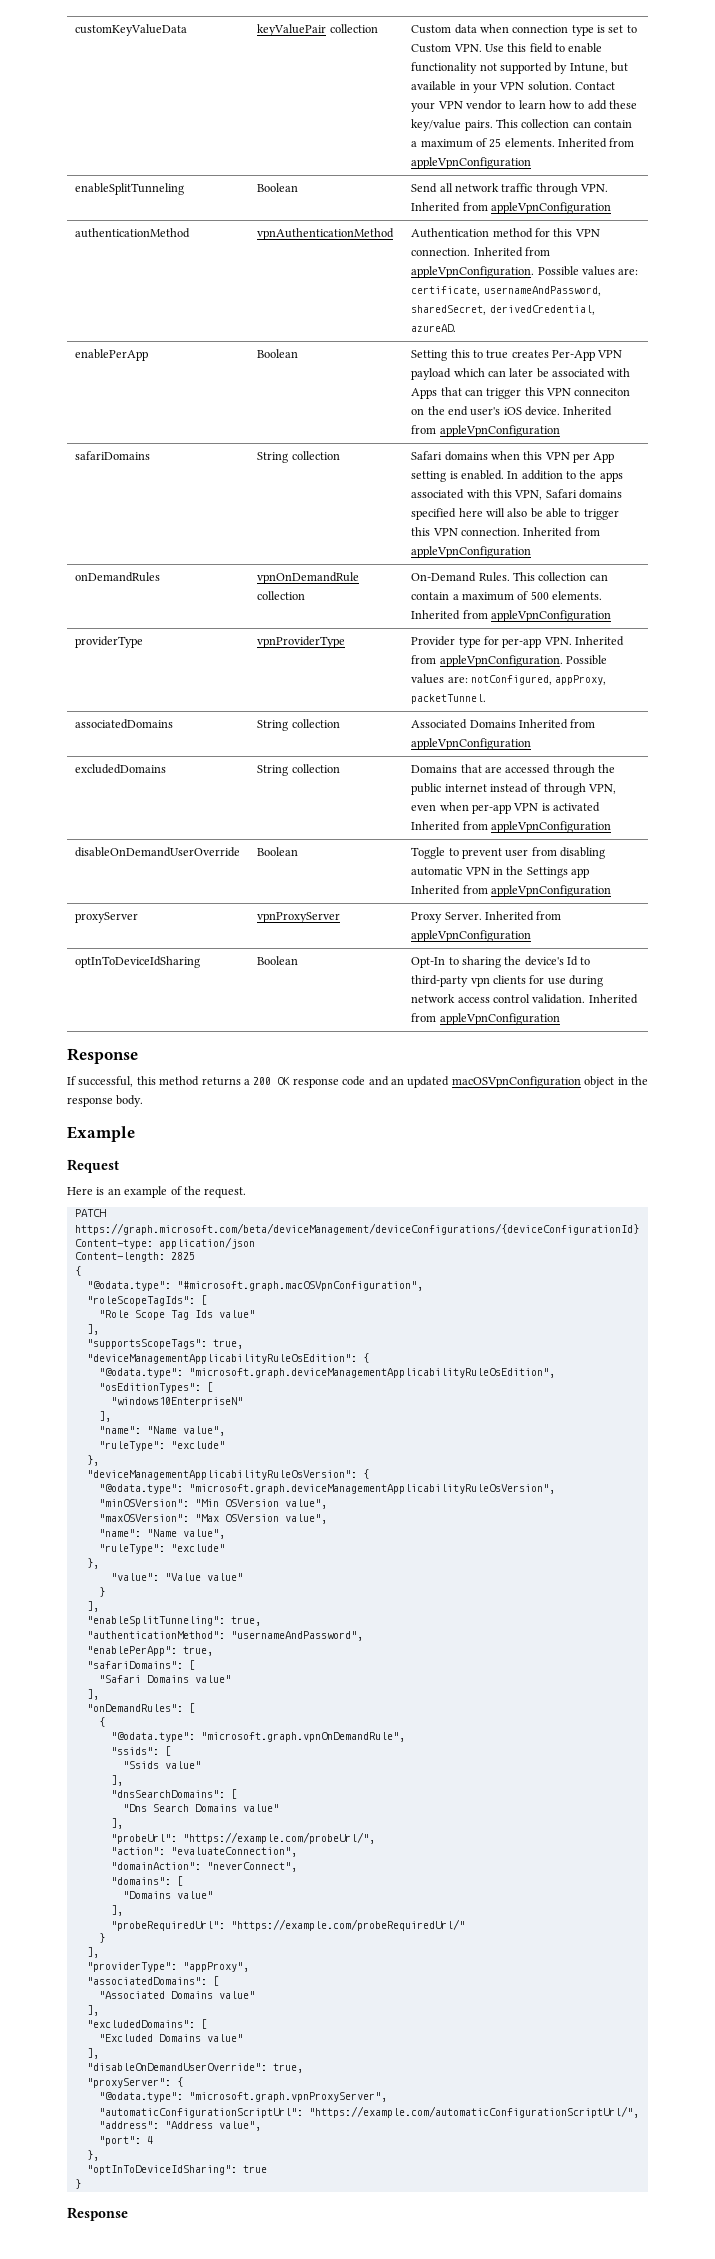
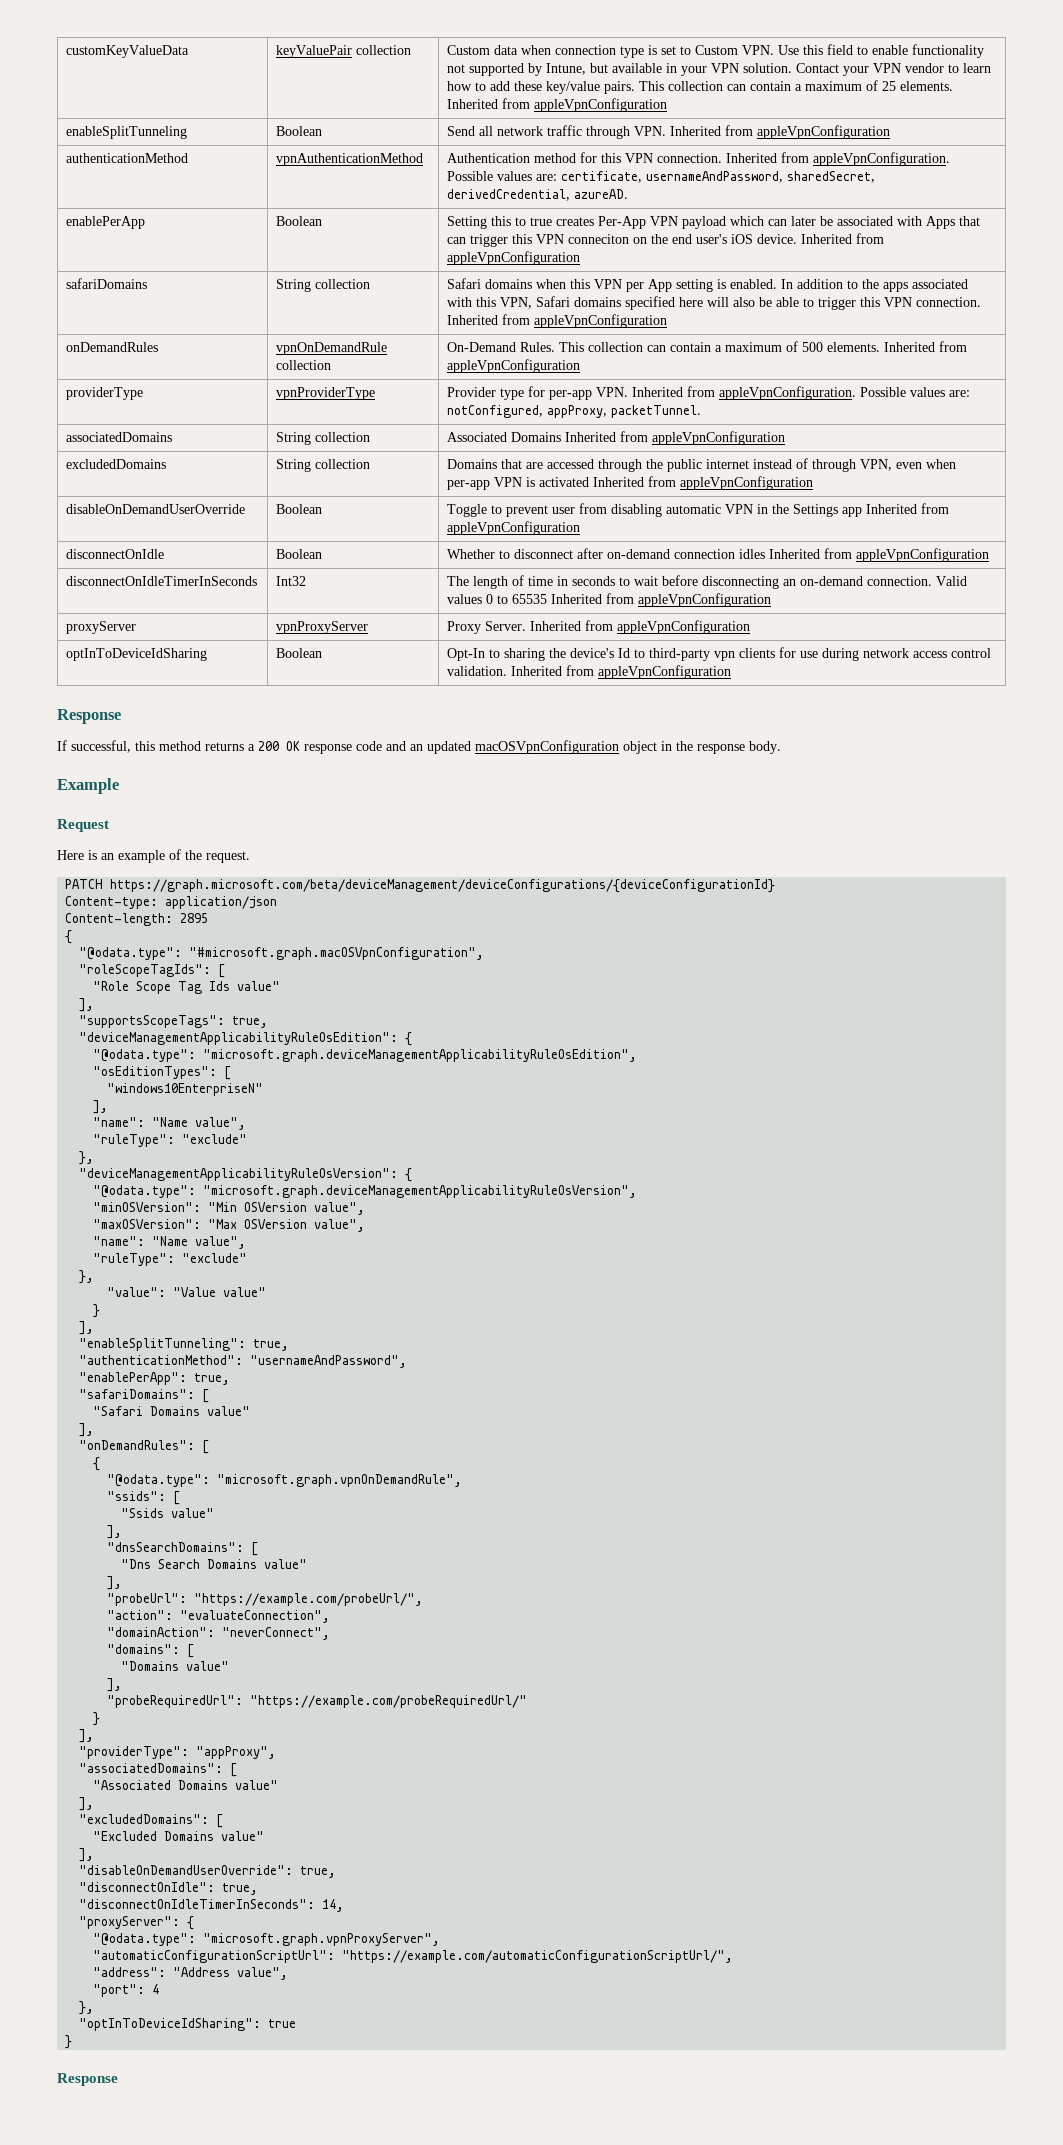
(611, 891) none -> [66,549,165,559] [276,549,323,559] [447,548,990,562] [66,576,258,586] [276,576,307,586] [447,575,968,589] [447,593,772,607] // disconnectOnIdle | Boolean | Whether to disconnect after on-demand connection idles Inherited from appleVpnConfiguration // disconnectOnIdleTimerInSeconds | Int32 | The length of time in seconds to wait before disconnecting an on-demand connection. Valid values 0 to 65535 Inherited from appleVpnConfiguration
[170,1252,195,1260] 2825 -> [180,913,209,923] 2895
(303, 2068) none -> [79,1882,259,1895] [79,1899,345,1912] // "disconnectOnIdle": true, // "disconnectOnIdleTimerInSeconds": 14,

